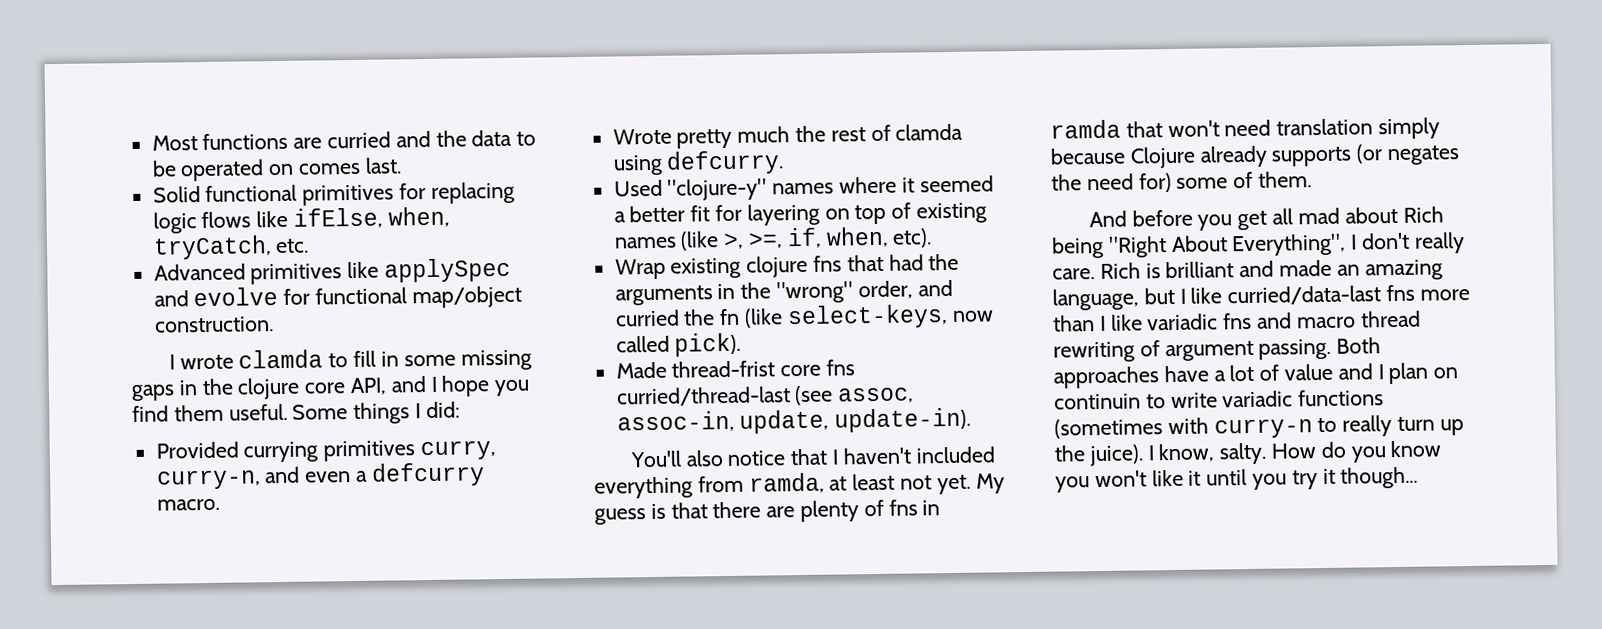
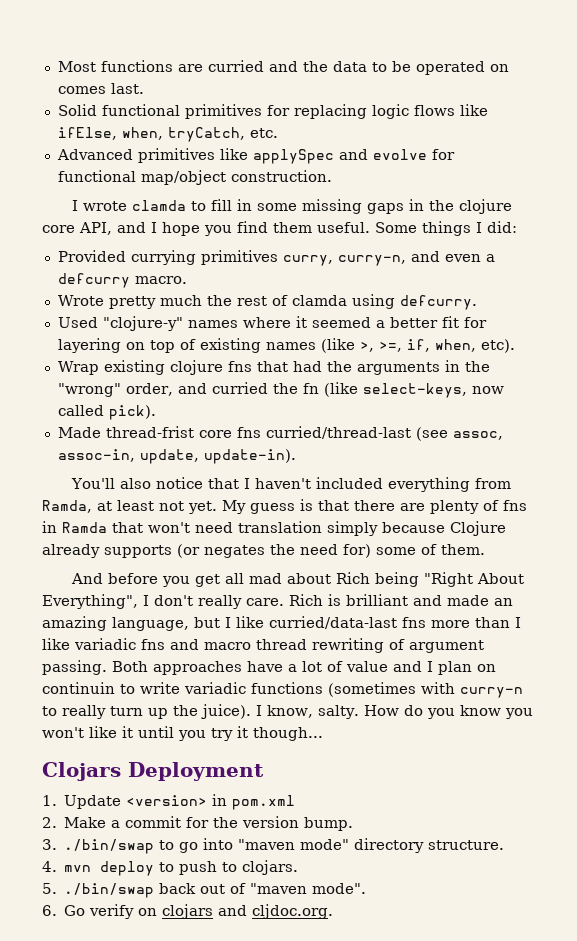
[748,472,825,494] ramda, -> [42,500,92,513] Ramda,
[1050,119,1121,139] ramda -> [62,522,107,533] Ramda
(1419, 477) none -> [42,762,264,781] [42,794,296,810] [42,816,354,831] [42,838,505,854] [42,860,299,876] [42,883,367,898] [42,904,334,919] // Clojars Deployment // 1. Update <version> in pom.xml // 2. Make a commit for the version bump. // 3. ./bin/swap to go into "maven mode" directory structure. // 4. mvn deploy to push to clojars. // 5. ./bin/swap back out of "maven mode". // 6. Go verify on clojars and cljdoc.org.

